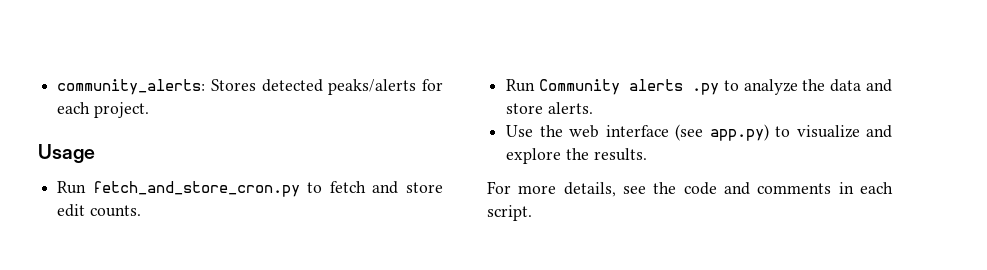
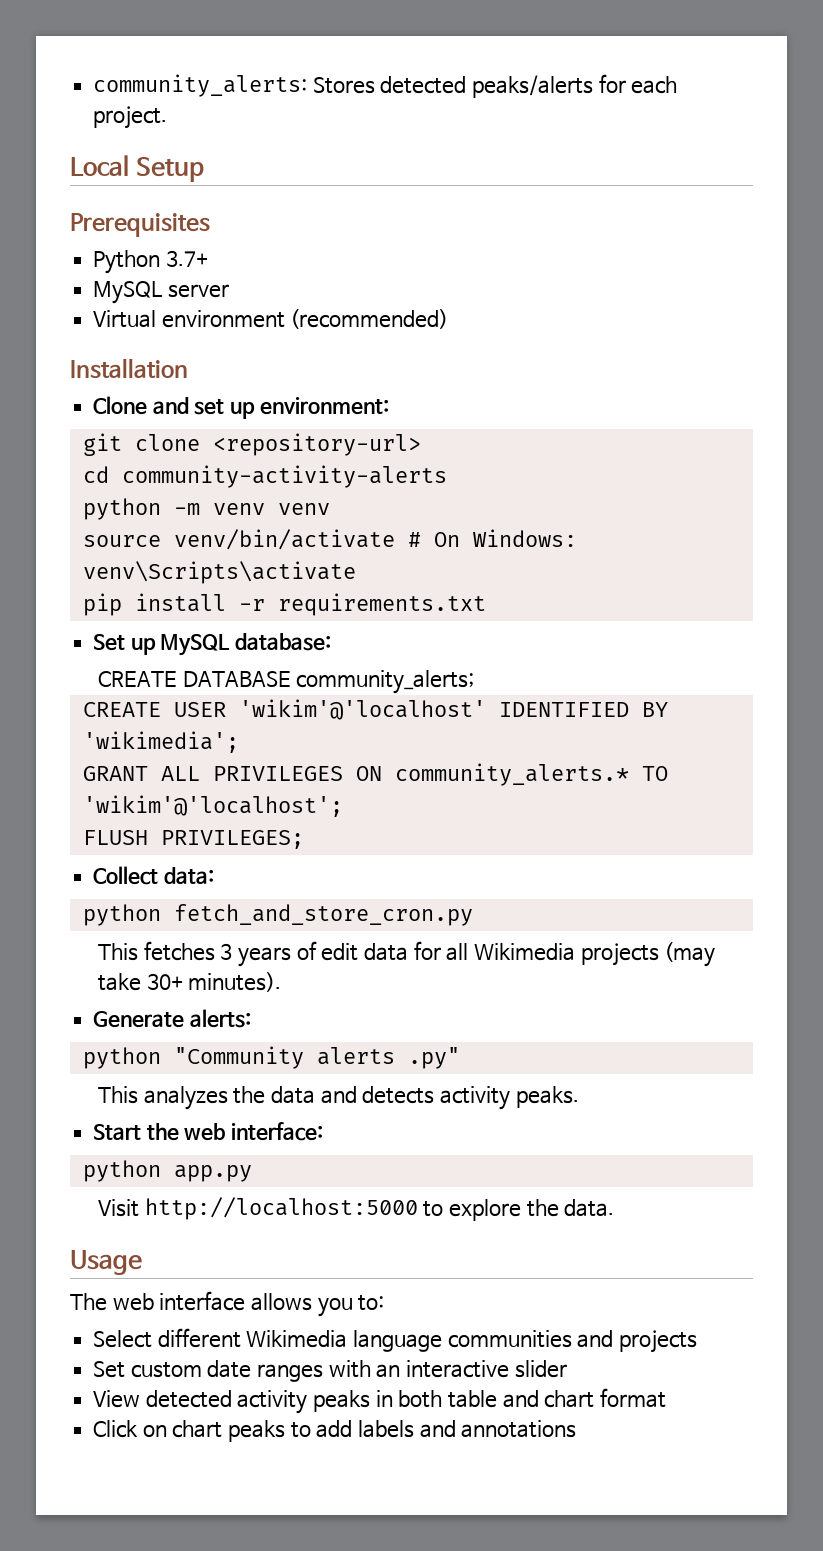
[38,144,95,163] [57,181,444,197] [57,204,141,217] [506,79,892,95] [506,102,593,114] [506,124,892,141] [506,148,647,164] [487,181,893,197] [487,205,532,221] Usage // Run fetch_and_store_cron.py to fetch and store edit counts. // Run Community alerts .py to analyze the data and store alerts. // Use the web interface (see app.py) to visualize and explore the results. // For more details, see the code and comments in each script. -> [70,155,204,182] [70,213,210,237] [93,250,208,274] [93,281,229,304] [93,309,449,329] [70,358,188,379] [93,396,389,419] [82,433,421,456] [82,465,447,488] [82,498,330,520] [82,529,577,550] [82,561,356,584] [82,593,486,616] [93,633,332,656] [97,670,475,694] [82,699,668,720] [82,731,239,753] [82,763,668,786] [82,795,343,817] [82,830,304,849] [93,866,214,885] [82,904,473,926] [97,941,716,967] [97,972,282,992] [93,1009,251,1028] [82,1046,460,1069] [97,1086,579,1110] [93,1122,324,1141] [82,1160,252,1182] [97,1197,615,1221] [70,1250,142,1275] [70,1291,385,1317] [93,1328,698,1353] [93,1360,567,1382] [93,1388,667,1414] [93,1420,577,1442] Local Setup // Prerequisites // Python 3.7+ // MySQL server // Virtual environment (recommended) // Installation // Clone and set up environment: // git clone <repository-url> // cd community-activity-alerts // python -m venv venv // source venv/bin/activate # On Windows: venv\Scripts\activate // pip install -r requirements.txt // Set up MySQL database: // CREATE DATABASE community_alerts; // CREATE USER 'wikim'@'localhost' IDENTIFIED BY 'wikimedia'; // GRANT ALL PRIVILEGES ON community_alerts.* TO 'wikim'@'localhost'; // FLUSH PRIVILEGES; // Collect data: // python fetch_and_store_cron.py // This fetches 3 years of edit data for all Wikimedia projects (may take 30+ minutes). // Generate alerts: // python "Community alerts .py" // This analyzes the data and detects activity peaks. // Start the web interface: // python app.py // Visit http://localhost:5000 to explore the data. // Usage // The web interface allows you to: // Select different Wikimedia language communities and projects // Set custom date ranges with an interactive slider // View detected activity peaks in both table and chart format // Click on chart peaks to add labels and annotations

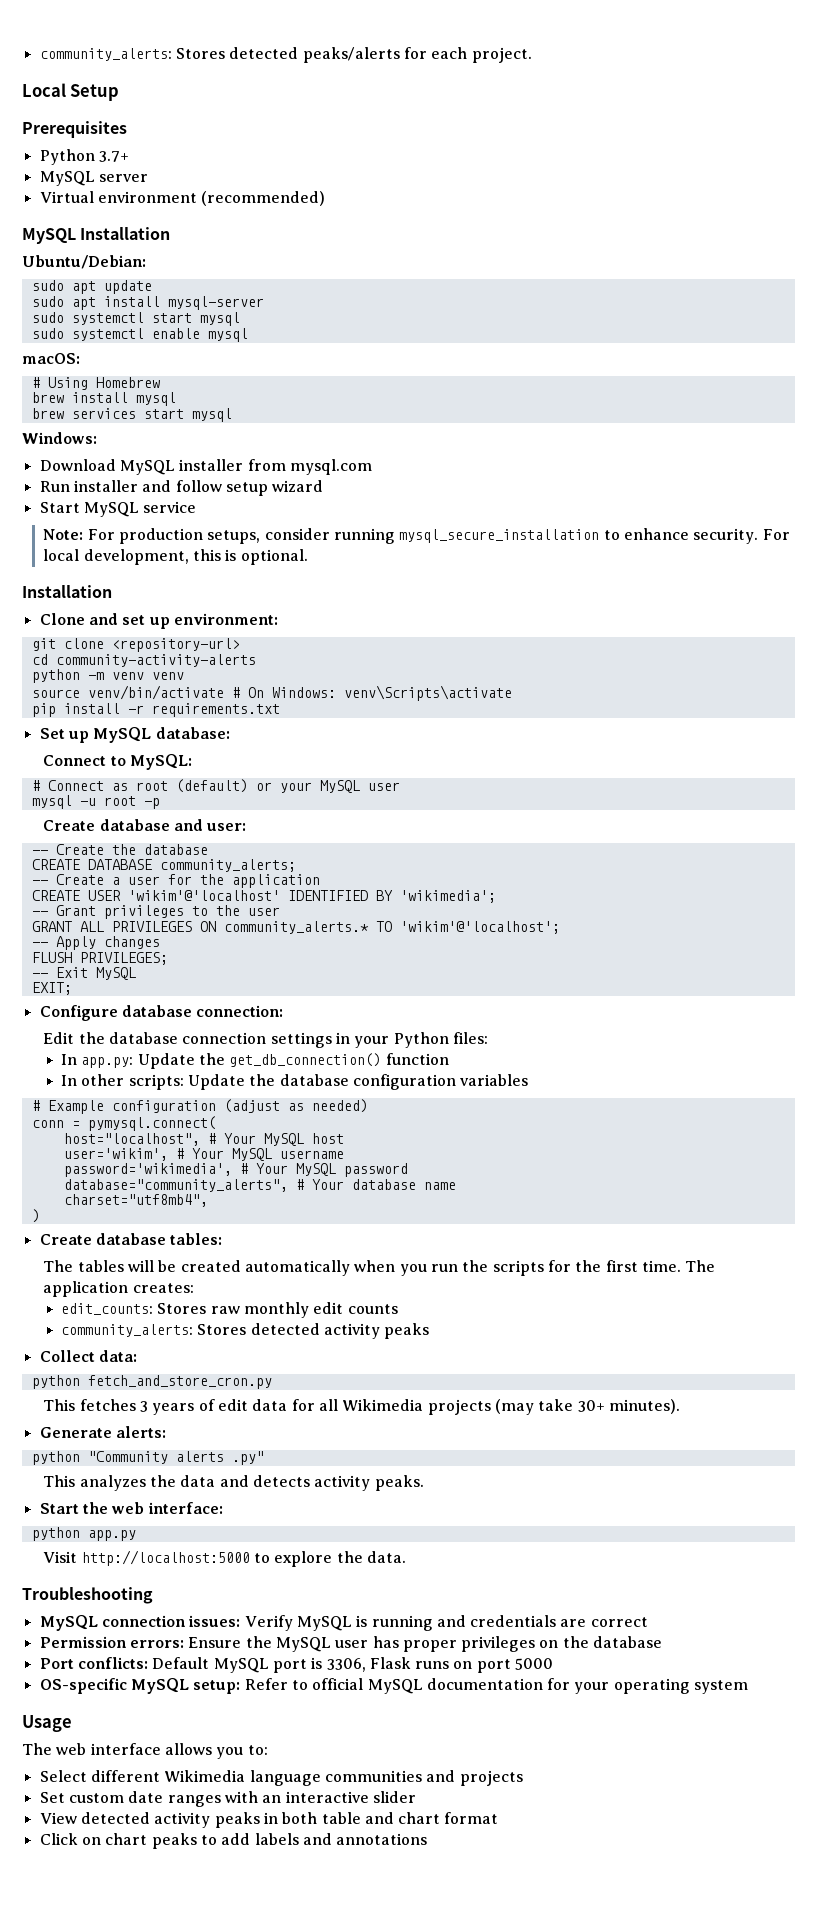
(449, 319) none -> [22,227,171,244] [22,255,146,269] [31,280,152,294] [31,296,264,310] [31,312,240,326] [31,328,248,342] [22,353,80,364] [31,377,160,390] [31,392,176,406] [31,408,232,422] [22,432,97,444] [39,459,372,475] [39,480,324,496] [39,501,197,517] [43,528,790,544] [43,549,308,565] // MySQL Installation // Ubuntu/Debian: // sudo apt update // sudo apt install mysql-server // sudo systemctl start mysql // sudo systemctl enable mysql // macOS: // # Using Homebrew // brew install mysql // brew services start mysql // Windows: // Download MySQL installer from mysql.com // Run installer and follow setup wizard // Start MySQL service // Note: For production setups, consider running mysql_secure_installation to enhance security. For local development, this is optional.
[97,670,475,694] CREATE DATABASE community_alerts; -> [43,754,193,770] [31,779,400,793] [31,795,160,809] [43,819,247,831] [31,844,208,855] [31,859,296,872] [31,874,320,888] Connect to MySQL: // # Connect as root (default) or your MySQL user // mysql -u root -p // Create database and user: // -- Create the database // CREATE DATABASE community_alerts; // -- Create a user for the application
(239, 742) none -> [31,905,280,919] // -- Grant privileges to the user
(343, 806) none -> [31,936,160,950] // -- Apply changes
(304, 839) none -> [31,967,136,980] [31,982,72,995] [39,1005,284,1021] [43,1032,489,1048] [61,1053,449,1069] [61,1074,529,1090] [31,1099,368,1114] [31,1116,216,1131] [63,1133,344,1146] [63,1148,344,1161] [63,1163,408,1177] [63,1179,456,1192] [63,1194,208,1207] [31,1209,40,1223] [39,1233,223,1245] [43,1260,716,1276] [43,1281,194,1297] [61,1302,398,1318] [61,1323,430,1339] // -- Exit MySQL // EXIT; // Configure database connection: // Edit the database connection settings in your Python files: // In app.py: Update the get_db_connection() function // In other scripts: Update the database configuration variables // # Example configuration (adjust as needed) // conn = pymysql.connect( // host="localhost", # Your MySQL host // user='wikim', # Your MySQL username // password='wikimedia', # Your MySQL password // database="community_alerts", # Your database name // charset="utf8mb4", // ) // Create database tables: // The tables will be created automatically when you run the scripts for the first time. The application creates: // edit_counts: Stores raw monthly edit counts // community_alerts: Stores detected activity peaks
(615, 1208) none -> [22,1587,153,1604] [39,1615,648,1631] [39,1636,663,1652] [39,1657,554,1673] [39,1678,749,1694] // Troubleshooting // MySQL connection issues: Verify MySQL is running and credentials are correct // Permission errors: Ensure the MySQL user has proper privileges on the database // Port conflicts: Default MySQL port is 3306, Flask runs on port 5000 // OS-specific MySQL setup: Refer to official MySQL documentation for your operating system

